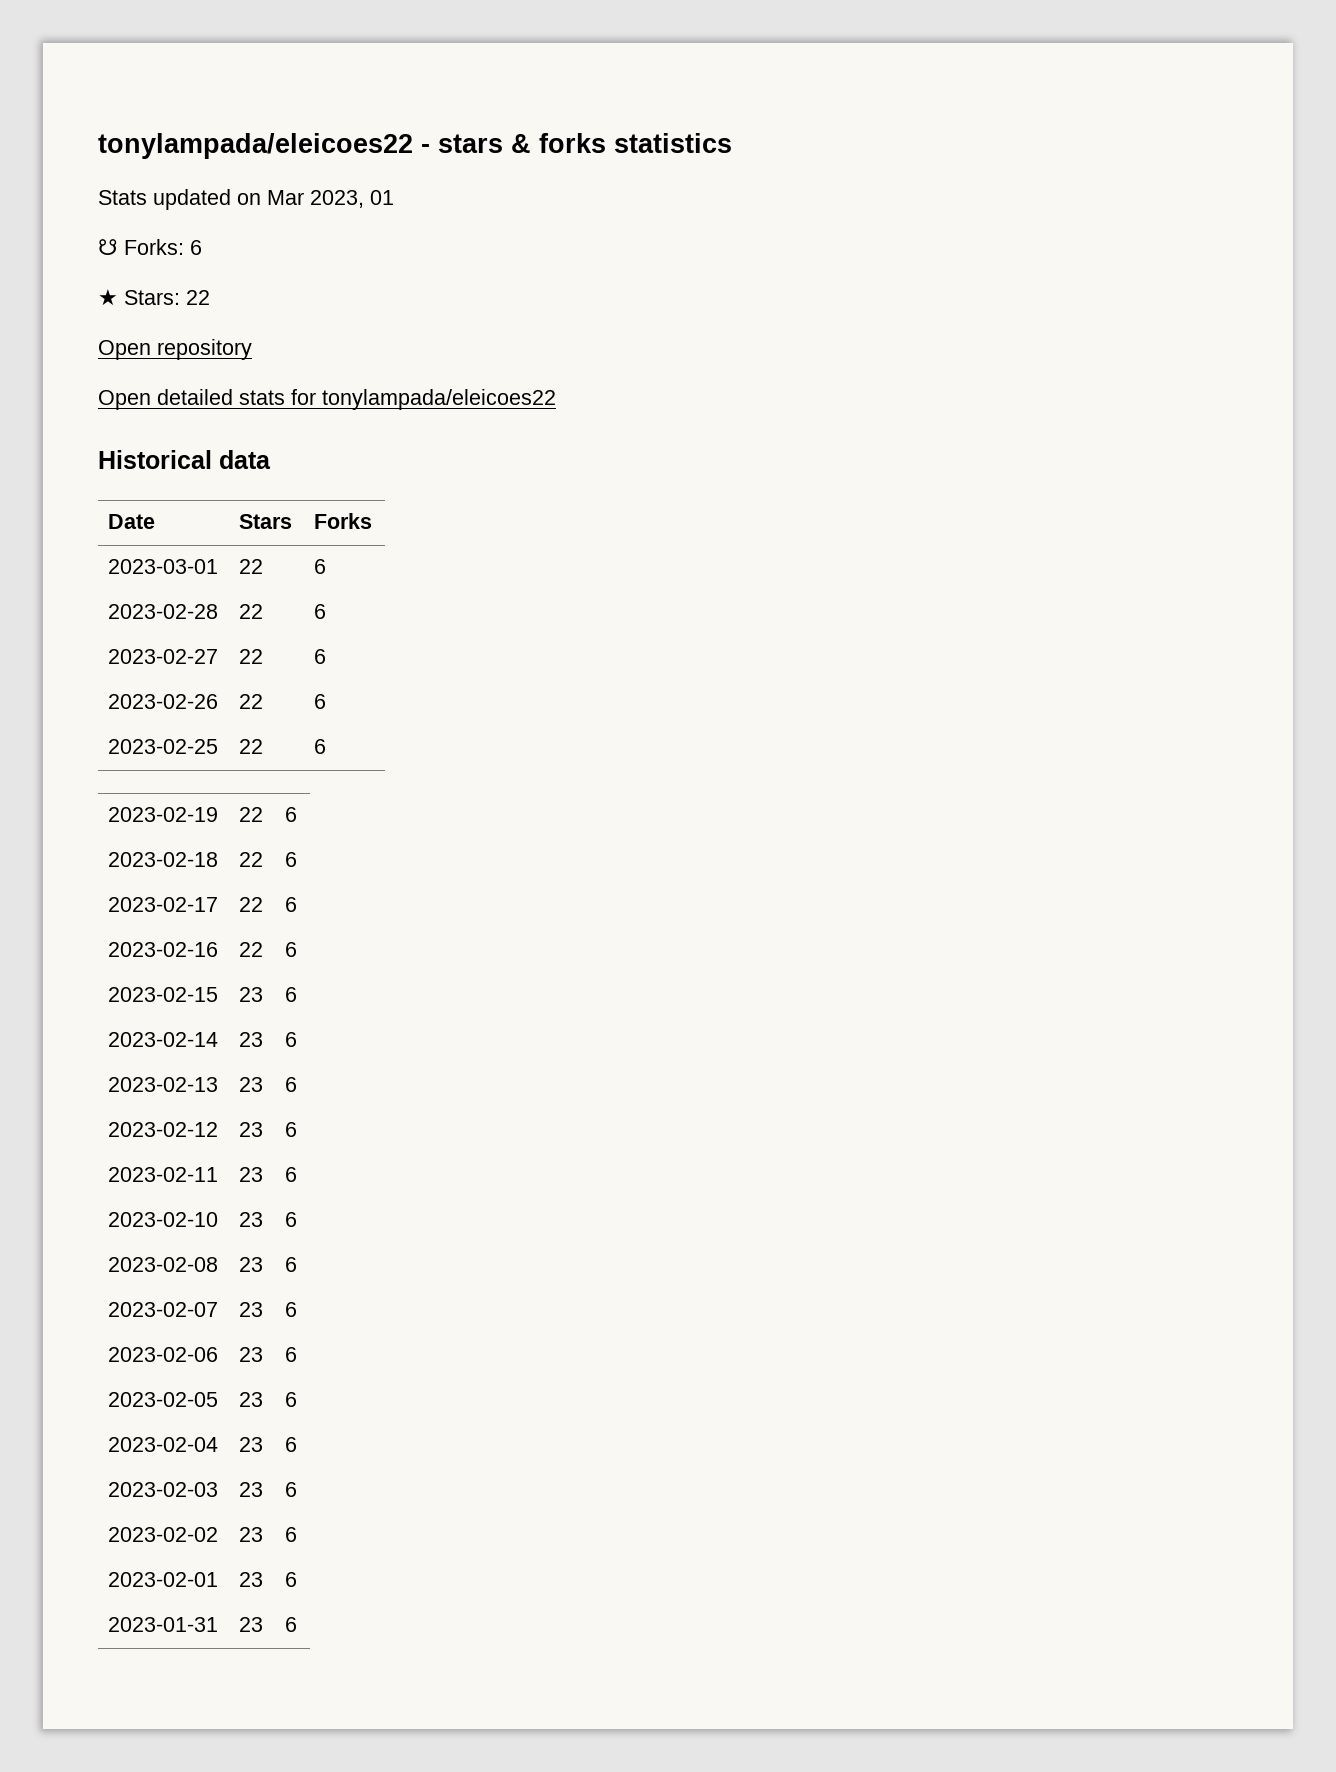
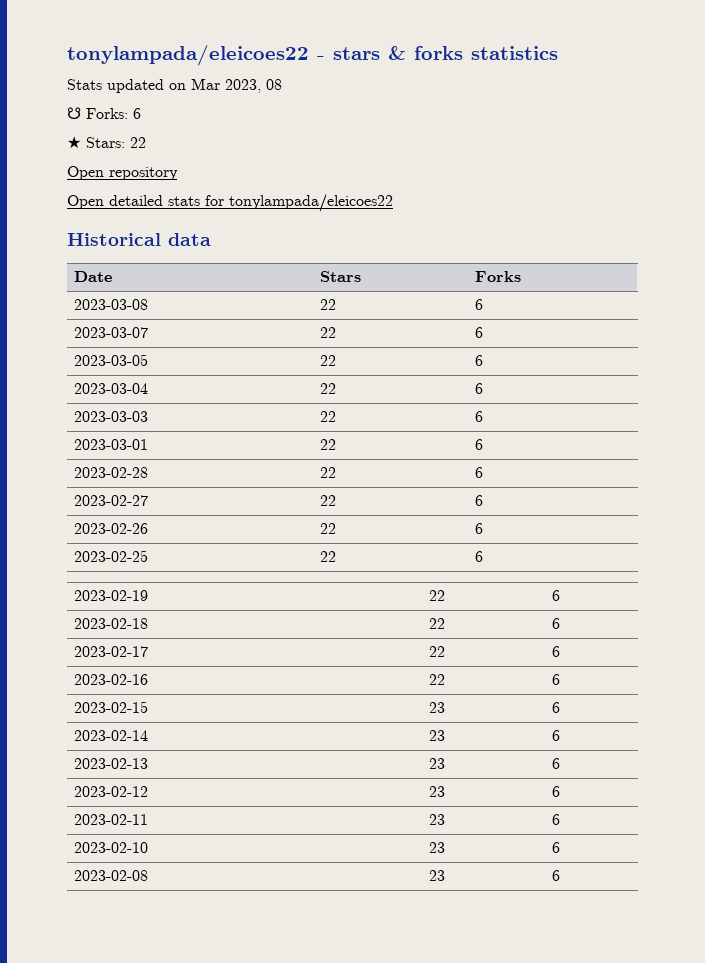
[370,190,394,205] 01 -> [266,79,282,90] 08
(373, 521) none -> [73,299,148,310] [319,299,336,310] [474,299,483,310] [73,327,148,338] [319,327,336,338] [474,327,483,338] [73,354,148,366] [319,355,336,366] [474,355,483,366] [73,383,148,394] [319,383,336,394] [474,383,483,394] [73,411,148,422] [319,411,336,422] [474,411,483,422] // 2023-03-08 | 22 | 6 // 2023-03-07 | 22 | 6 // 2023-03-05 | 22 | 6 // 2023-03-04 | 22 | 6 // 2023-03-03 | 22 | 6
[108,1302,219,1317] [239,1302,264,1317] [285,1302,298,1317] [108,1347,219,1362] [239,1347,264,1362] [285,1347,298,1362] [108,1392,219,1407] [239,1392,264,1407] [285,1392,298,1407] [108,1437,219,1452] [239,1437,264,1452] [285,1437,298,1452] [108,1482,219,1497] [239,1482,264,1497] [285,1482,298,1497] [108,1527,219,1542] [239,1527,264,1542] [285,1527,298,1542] [108,1572,219,1587] [239,1572,264,1587] [285,1572,298,1587] [108,1617,219,1632] [239,1617,264,1632] [285,1617,298,1632] // 2023-02-07 | 23 | 6 // 2023-02-06 | 23 | 6 // 2023-02-05 | 23 | 6 // 2023-02-04 | 23 | 6 // 2023-02-03 | 23 | 6 // 2023-02-02 | 23 | 6 // 2023-02-01 | 23 | 6 // 2023-01-31 | 23 | 6 -> (560, 875) none

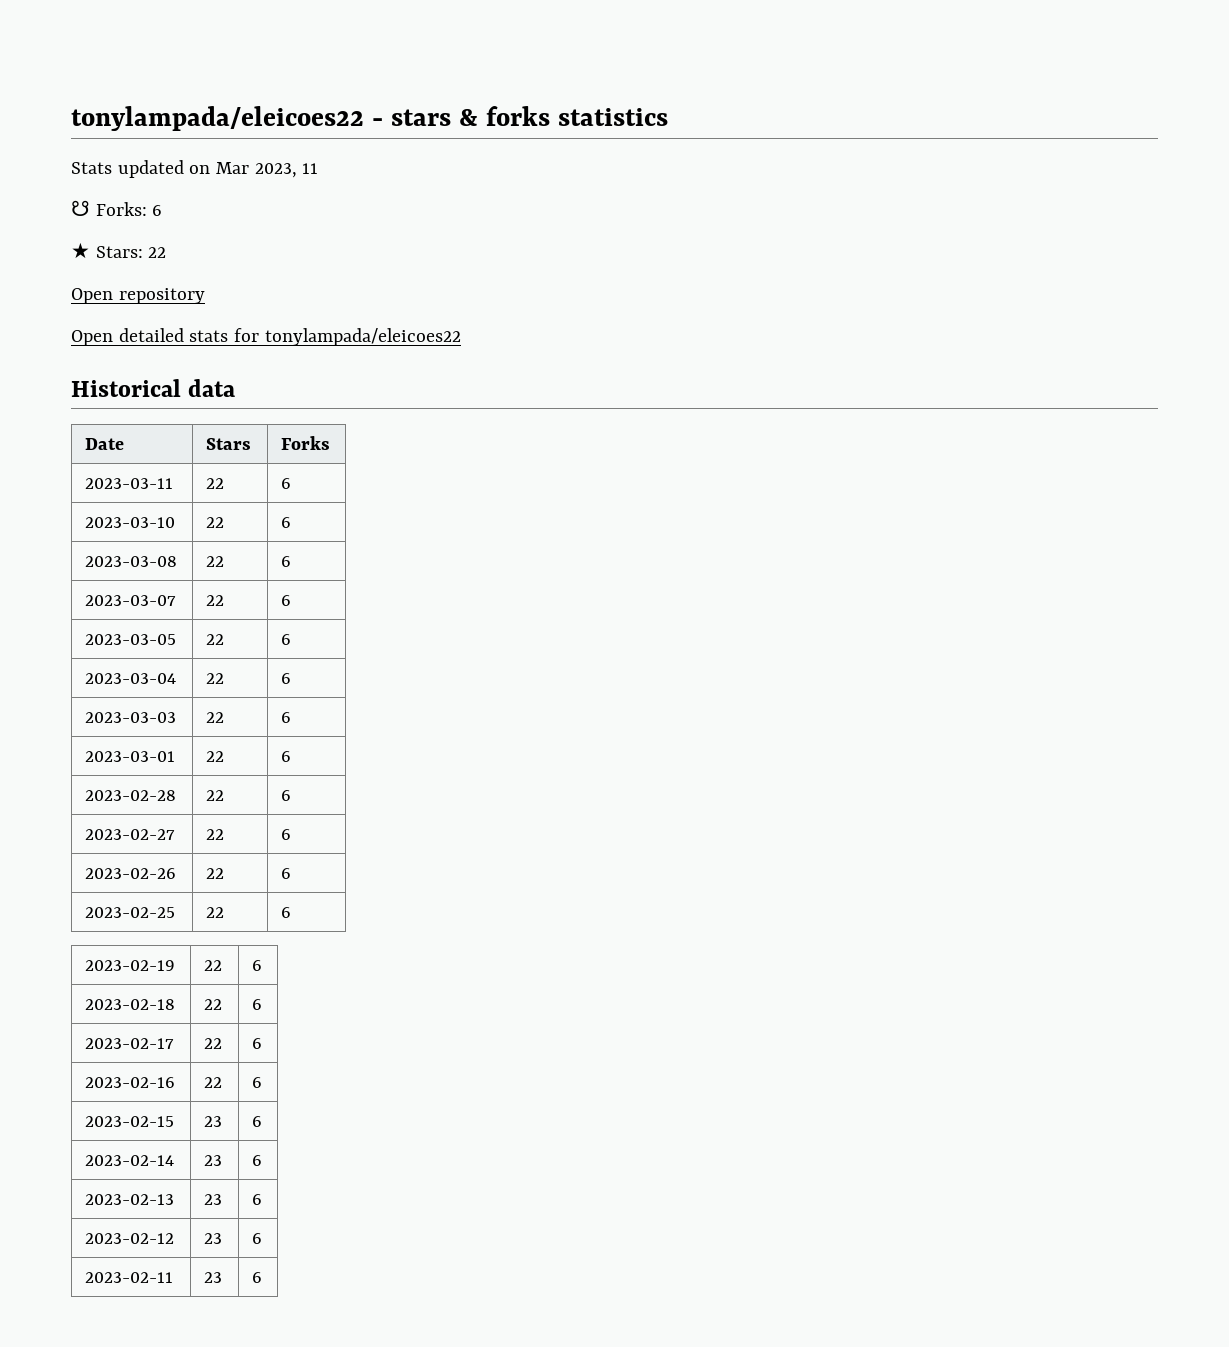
[266,79,282,90] 08 -> [302,163,319,174] 11
(521, 276) none -> [85,478,174,489] [206,478,225,489] [281,478,292,489] [85,517,176,528] [206,517,225,528] [281,517,292,528] // 2023-03-11 | 22 | 6 // 2023-03-10 | 22 | 6
[73,842,148,853] [428,842,445,853] [551,842,560,853] [73,870,148,881] [428,870,445,881] [551,870,560,881] // 2023-02-10 | 23 | 6 // 2023-02-08 | 23 | 6 -> (263, 1277) none

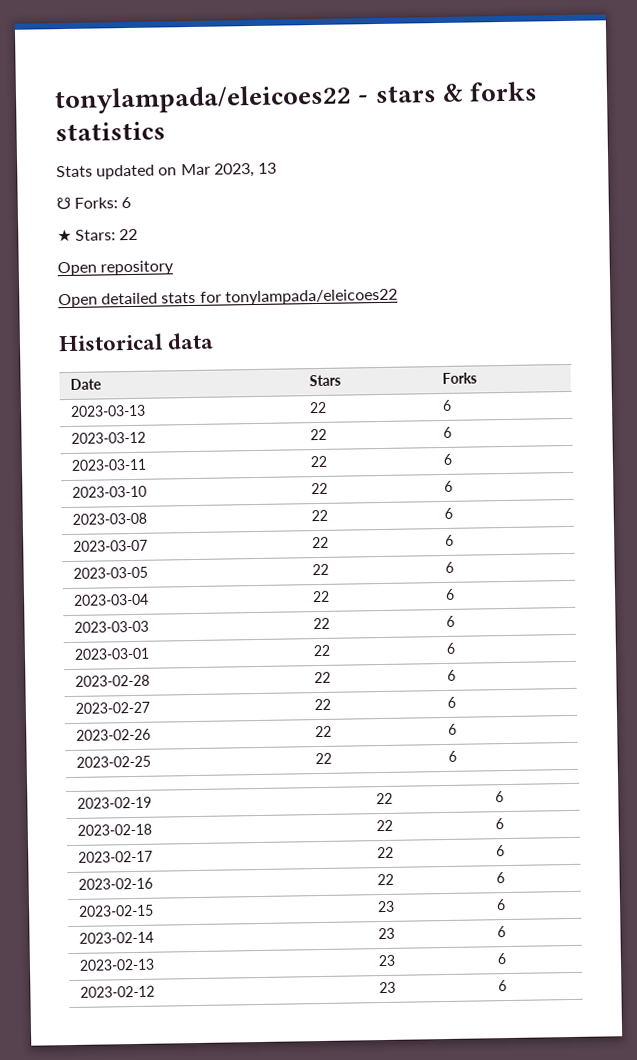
[302,163,319,174] 11 -> [257,162,277,174] 13
(331, 443) none -> [69,404,146,417] [308,401,327,414] [441,399,452,412] [70,431,146,444] [309,428,327,441] [442,426,452,438] // 2023-03-13 | 22 | 6 // 2023-03-12 | 22 | 6
[85,1272,174,1283] [204,1272,223,1283] [252,1272,263,1283] // 2023-02-11 | 23 | 6 -> (507, 986) none

